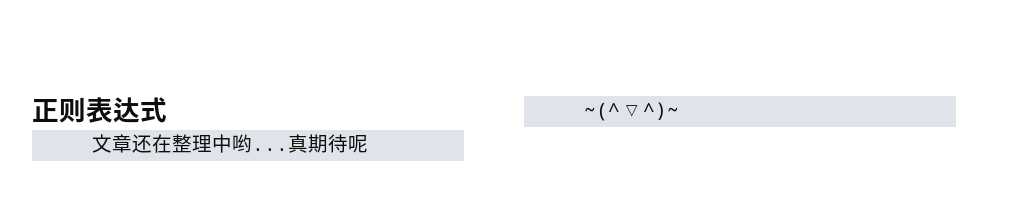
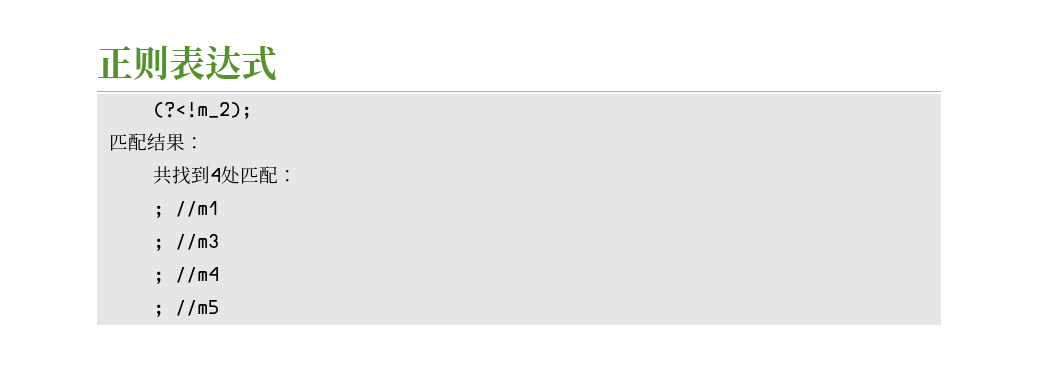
[92,134,369,153] [584,102,680,121] 文章还在整理中哟...真期待呢~(^▽^)~ -> [153,102,252,119] [109,133,204,151] [153,166,297,185] [153,201,219,218] [153,234,219,251] [153,267,219,284] [153,300,219,317] (?<!m_2); // 匹配结果： // 共找到4处匹配： // ; //m1 // ; //m3 // ; //m4 // ; //m5

